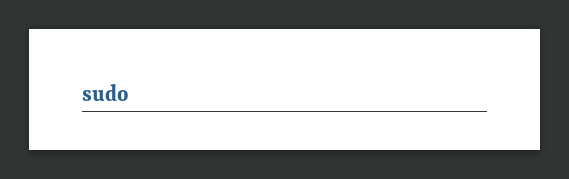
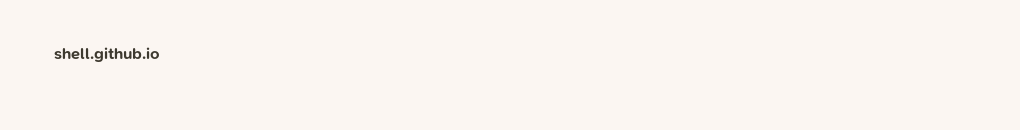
[82,84,128,101] sudo -> [54,47,160,62] shell.github.io

